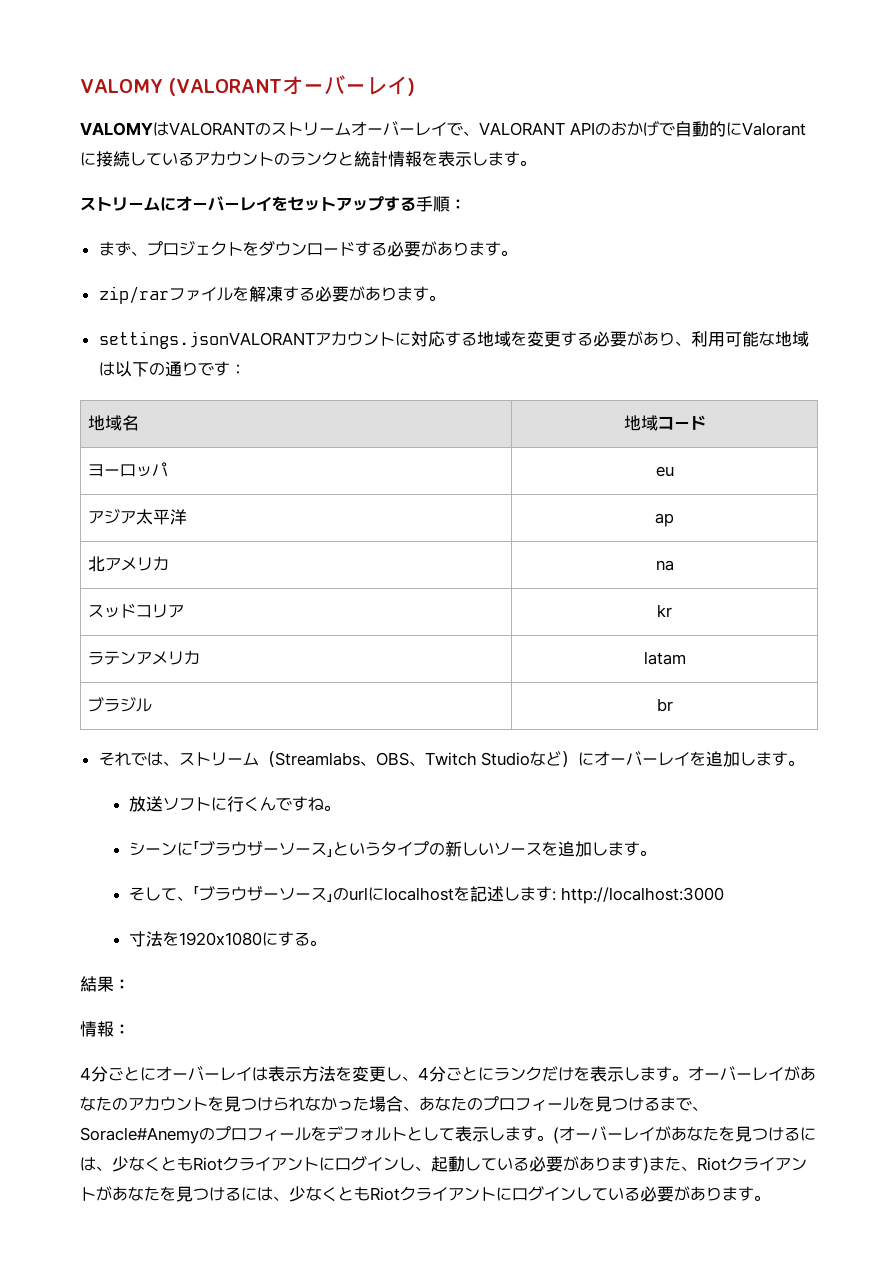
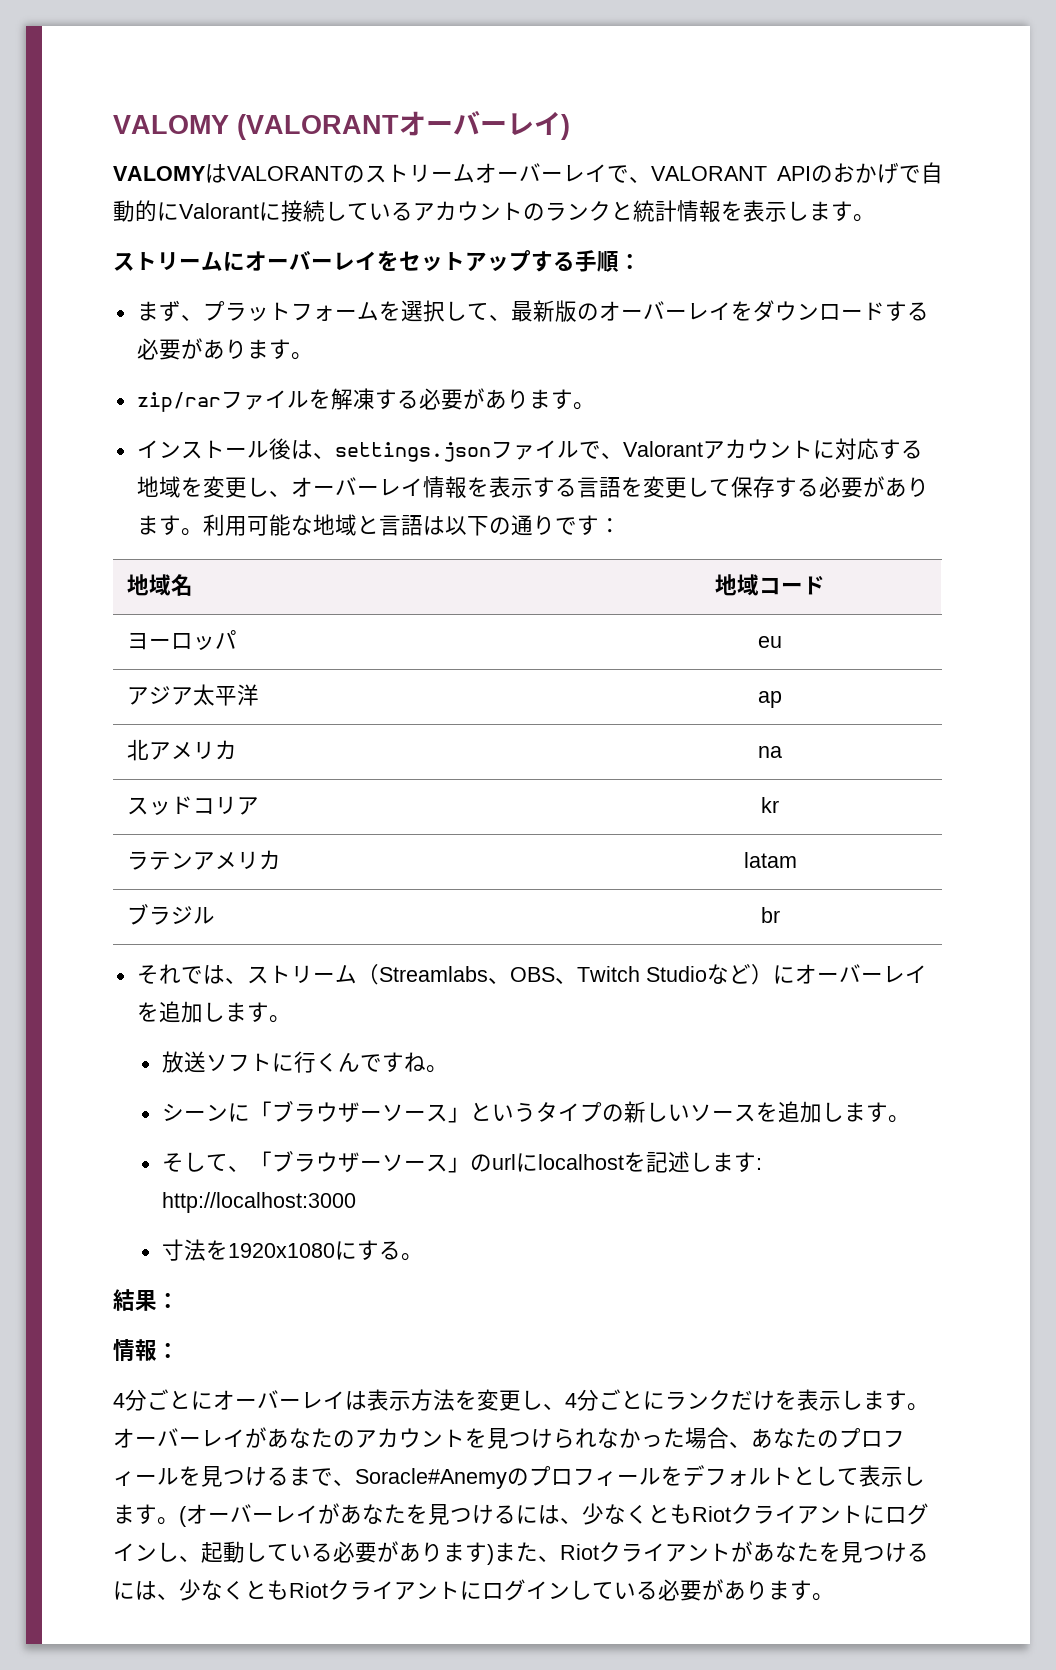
[162,241,243,256] ロジェクト -> [224,300,731,322] ラットフォームを選択して、最新版のオーバーレイ
[98,331,315,349] settings.jsonVALORANT -> [136,438,703,462] インストール後は、settings.jsonファイルで、Valorant
[560,331,691,347] する必要があり、 -> [246,476,929,499] [136,515,203,536] し、オーバーレイ情報を表示する言語を変更して保存する必要があります。
(809, 339) none -> [356,515,423,536] と言語

